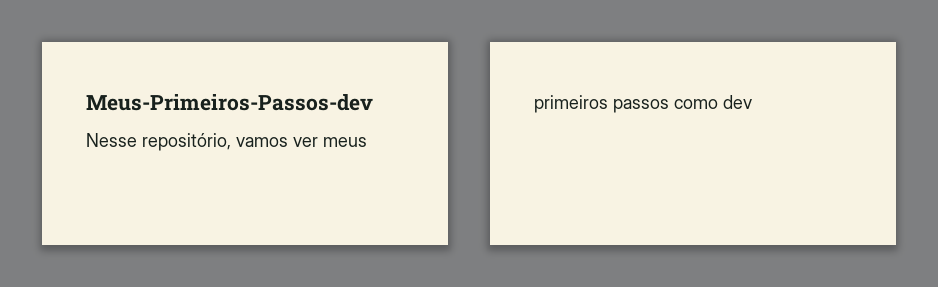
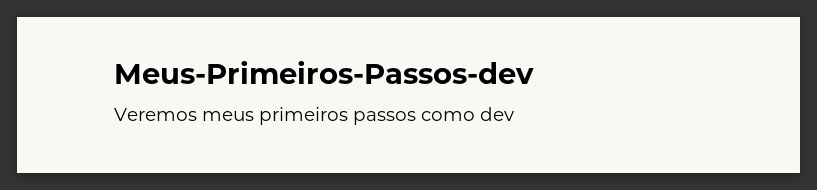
[86,133,318,151] Nesse repositório, vamos ver -> [114,108,197,121] Veremos

